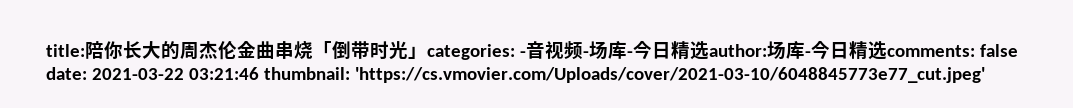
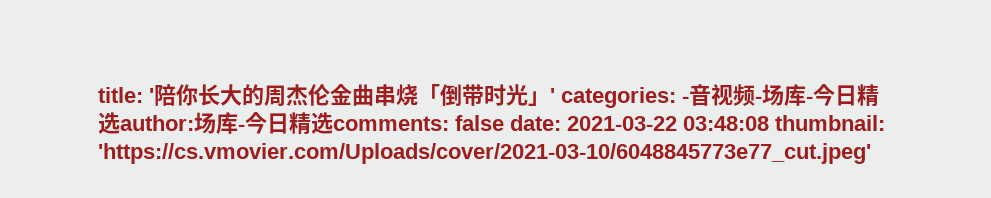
(85, 50) none -> [149,88,154,103] '
(427, 52) none -> [550,88,555,103] '
[188,67,259,80] 03:21:46 -> [683,116,769,131] 03:48:08

